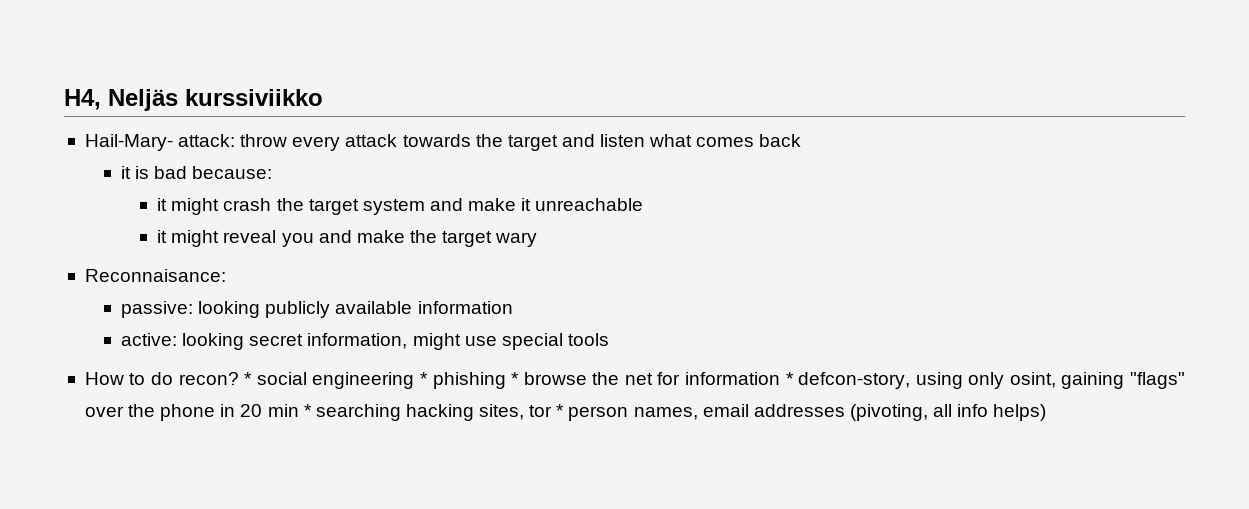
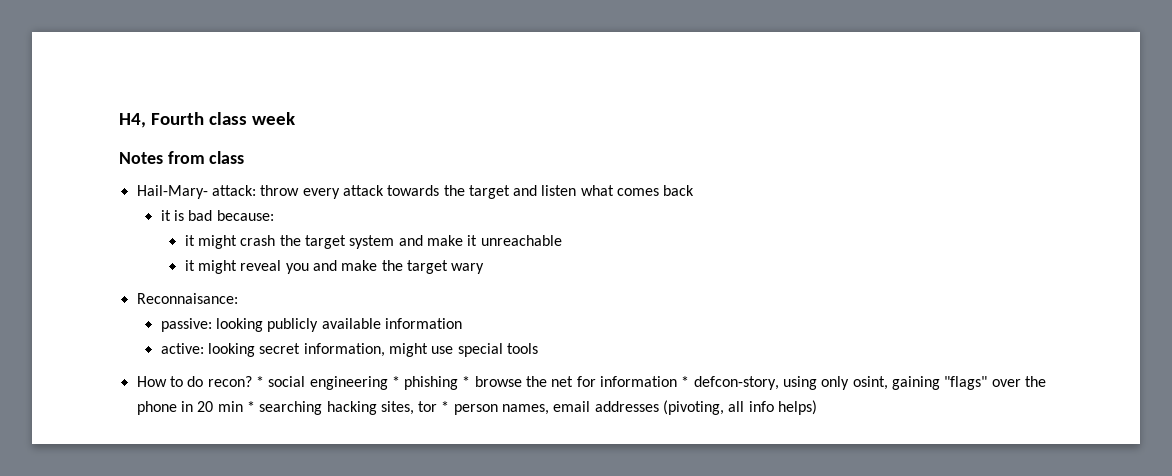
[108,89,323,111] Neljäs kurssiviikko -> [150,112,295,125] [119,151,245,164] Fourth class week // Notes from class

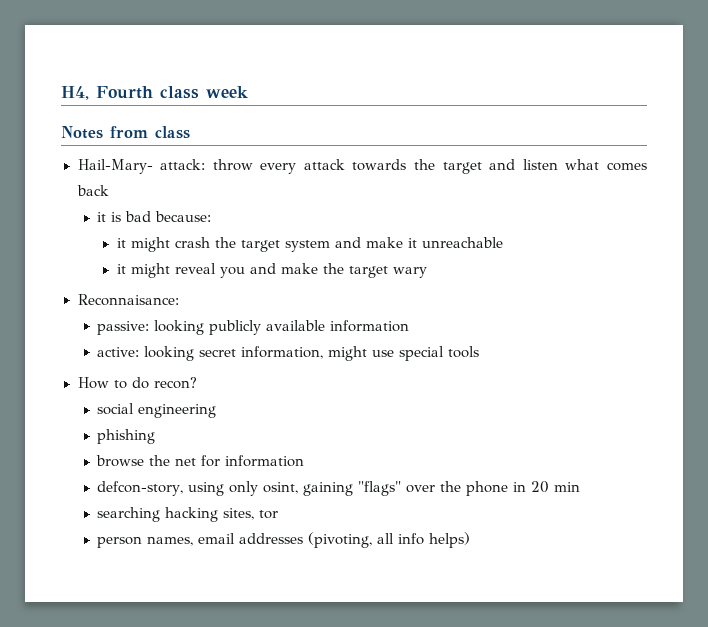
[255,376,264,387] * -> (197, 383) //
[391,376,400,387] * -> (217, 411) //
[462,376,471,387] * -> (156, 436) //
[681,376,690,387] * -> (305, 461) //
[246,401,255,412] * -> (581, 487) //
[441,401,450,412] * -> (279, 514) //

